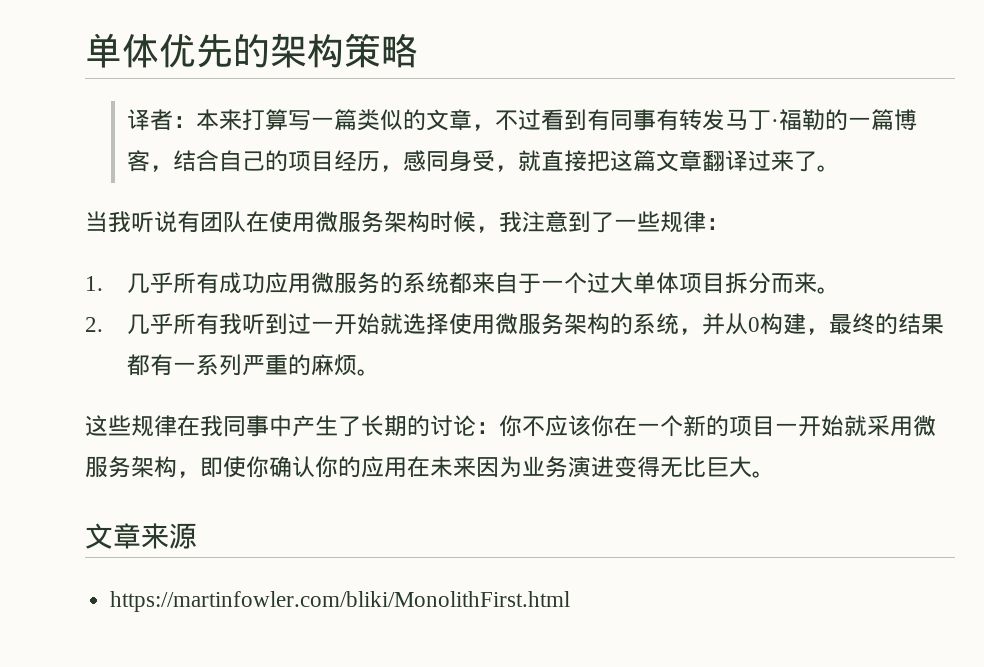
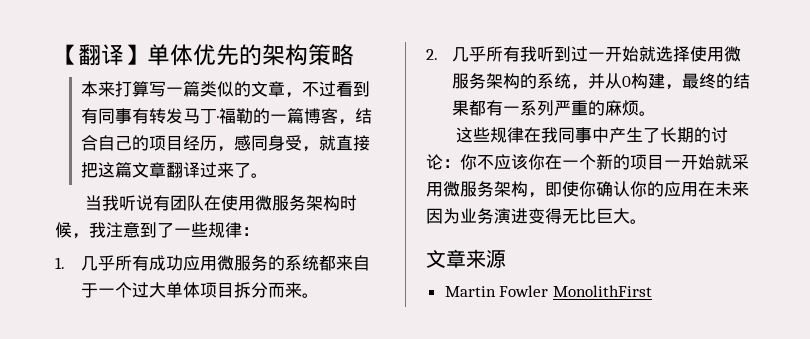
(85, 50) none -> [55,44,147,66] 【翻译】
[127,109,197,131] 译者： -> (354, 55) none
[110,591,571,612] https://martinfowler.com/bliki/MonolithFirst.html -> [444,285,652,297] Martin Fowler MonolithFirst

